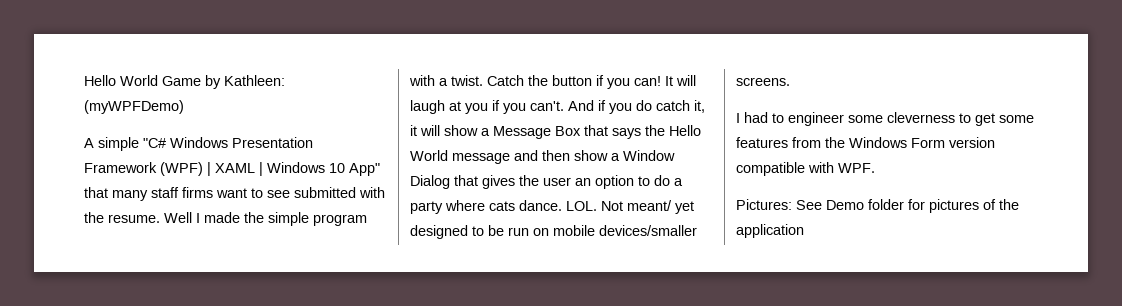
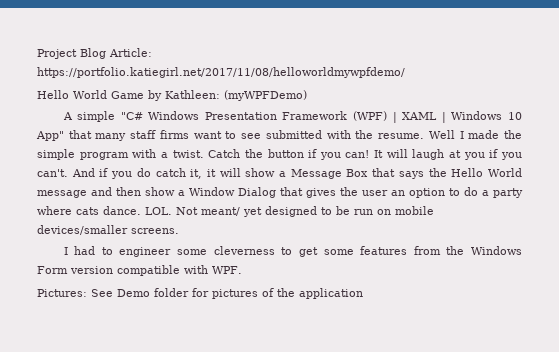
(84, 80) none -> [37,48,152,59] [37,67,405,78] Project Blog Article: https://portfolio.katiegirl.net/2017/11/08/helloworldmywpfdemo/ //

